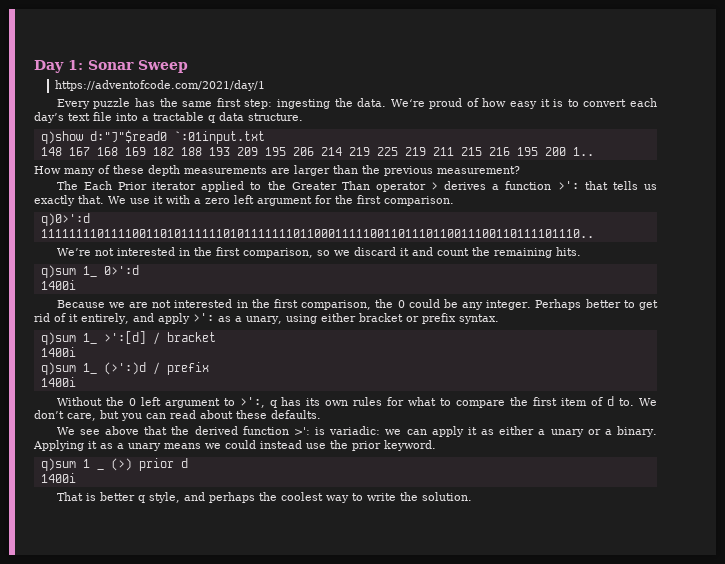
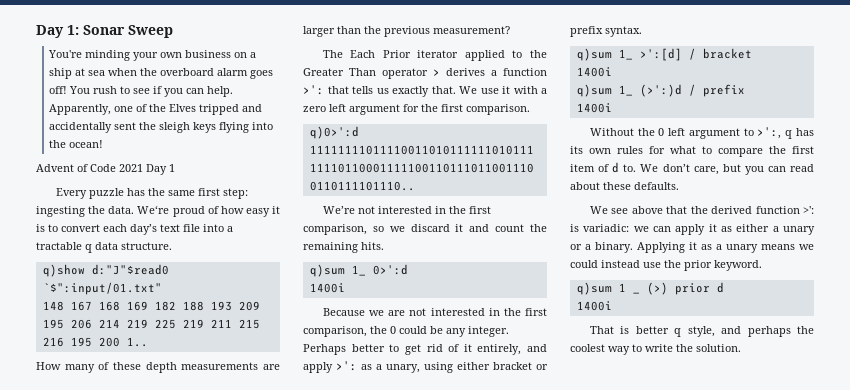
[54,80,265,91] https://adventofcode.com/2021/day/1 -> [48,50,257,61] [49,68,274,79] [49,86,234,97] [49,104,263,115] [49,122,274,133] [49,140,104,148] [36,164,175,175] You're minding your own business on a ship at sea when the overboard alarm goes off! You rush to see if you can help. Apparently, one of the Elves tripped and accidentally sent the sleigh keys flying into the ocean! // Advent of Code 2021 Day 1
[173,131,265,144] `:01input.txt -> [42,282,162,295] `$":input/01.txt"

